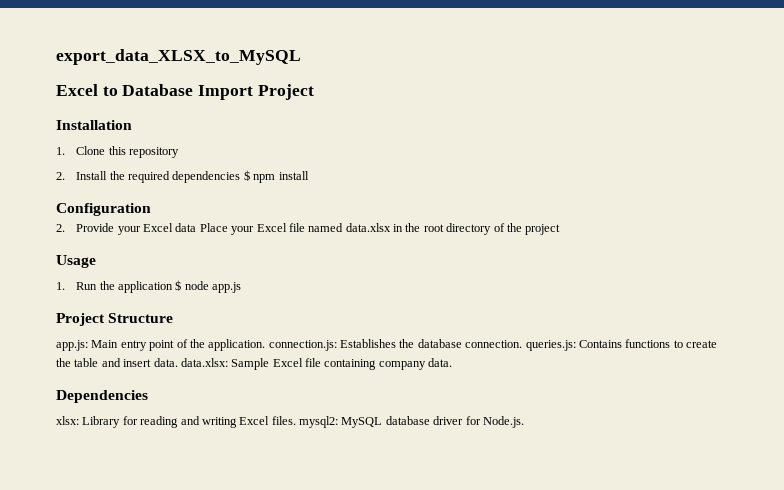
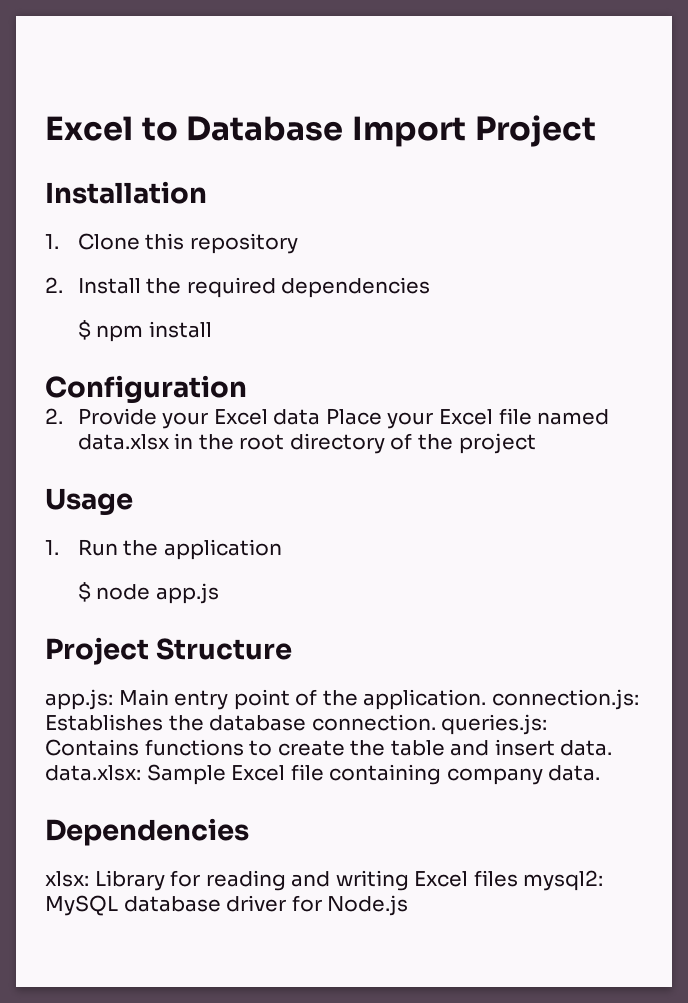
[56,49,301,65] export_data_XLSX_to_MySQL // -> (45, 128) none
(241, 177) none -> (431, 287) //
(174, 287) none -> (282, 549) //
[271,416,296,425] files. -> [473,870,518,887] files
[482,416,524,428] Node.js. -> [327,895,409,916] Node.js

